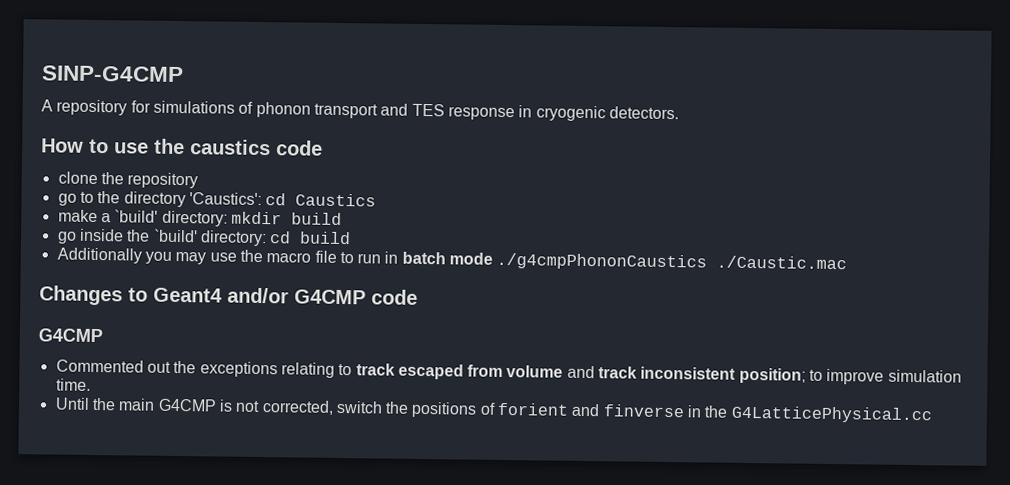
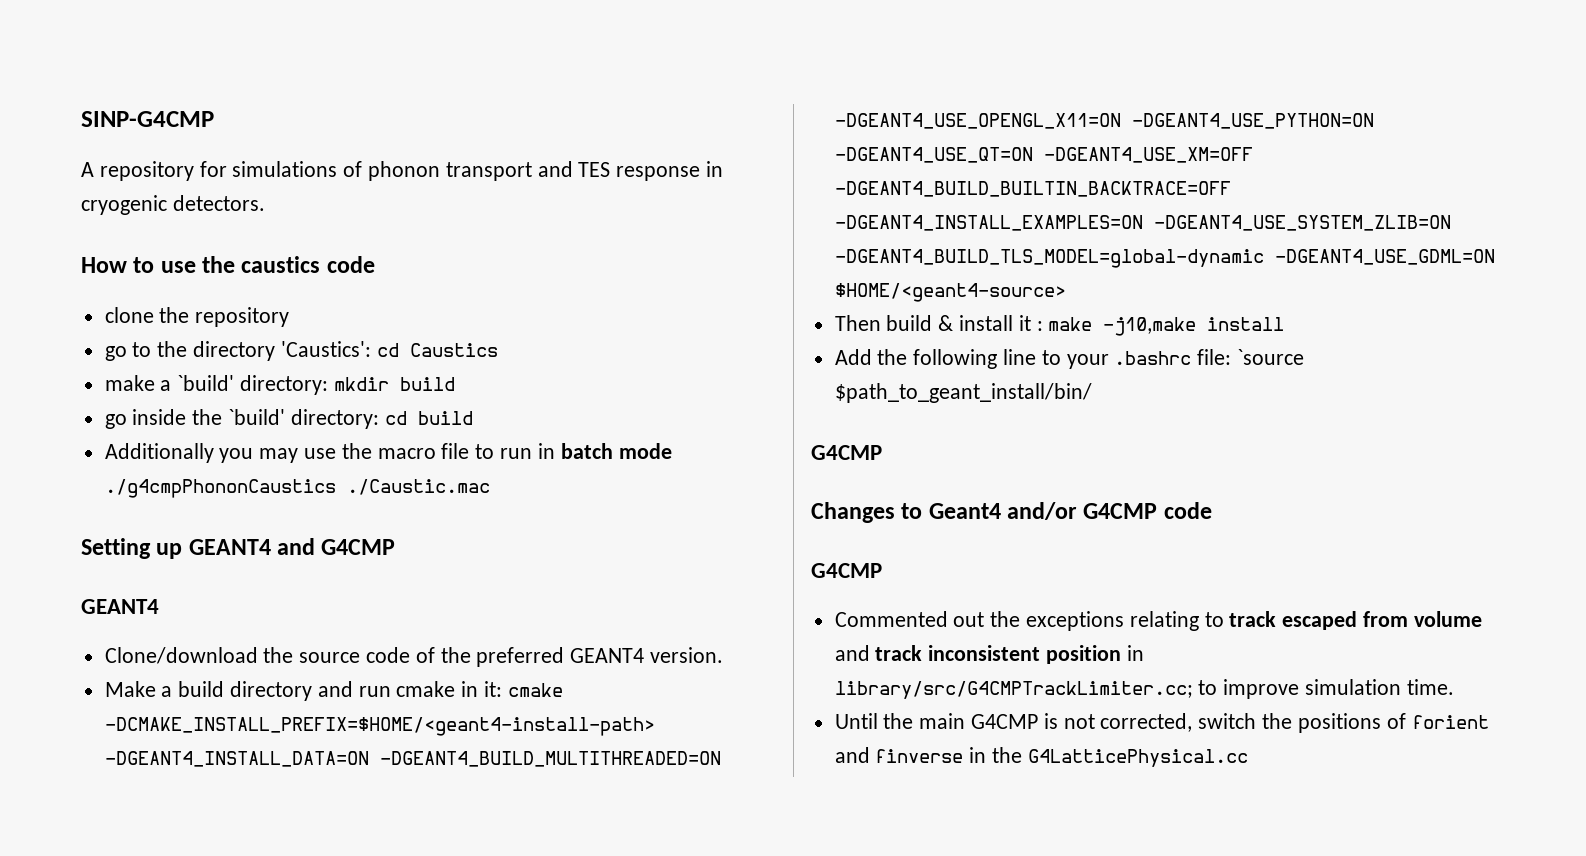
(848, 262) none -> [81,538,396,559] [81,599,159,614] [104,647,724,667] [104,681,563,701] [104,717,655,736] [104,751,721,767] [834,113,1374,129] [834,147,1253,163] [834,181,1231,197] [834,215,1451,231] [834,249,1495,268] [834,283,1066,302] [834,315,1285,336] [834,349,1305,369] [834,383,1092,403] [811,445,882,460] // Setting up GEANT4 and G4CMP // GEANT4 // Clone/download the source code of the preferred GEANT4 version. // Make a build directory and run cmake in it: cmake -DCMAKE_INSTALL_PREFIX=$HOME/<geant4-install-path> -DGEANT4_INSTALL_DATA=ON -DGEANT4_BUILD_MULTITHREADED=ON -DGEANT4_USE_OPENGL_X11=ON -DGEANT4_USE_PYTHON=ON -DGEANT4_USE_QT=ON -DGEANT4_USE_XM=OFF -DGEANT4_BUILD_BUILTIN_BACKTRACE=OFF -DGEANT4_INSTALL_EXAMPLES=ON -DGEANT4_USE_SYSTEM_ZLIB=ON -DGEANT4_BUILD_TLS_MODEL=global-dynamic -DGEANT4_USE_GDML=ON $HOME/<geant4-source> // Then build & install it : make -j10,make install // Add the following line to your .bashrc file: `source $path_to_geant_install/bin/ // G4CMP
[738,367,806,384] position; -> [1046,645,1144,664] [834,681,1193,699] position in library/src/G4CMPTrackLimiter.cc;

